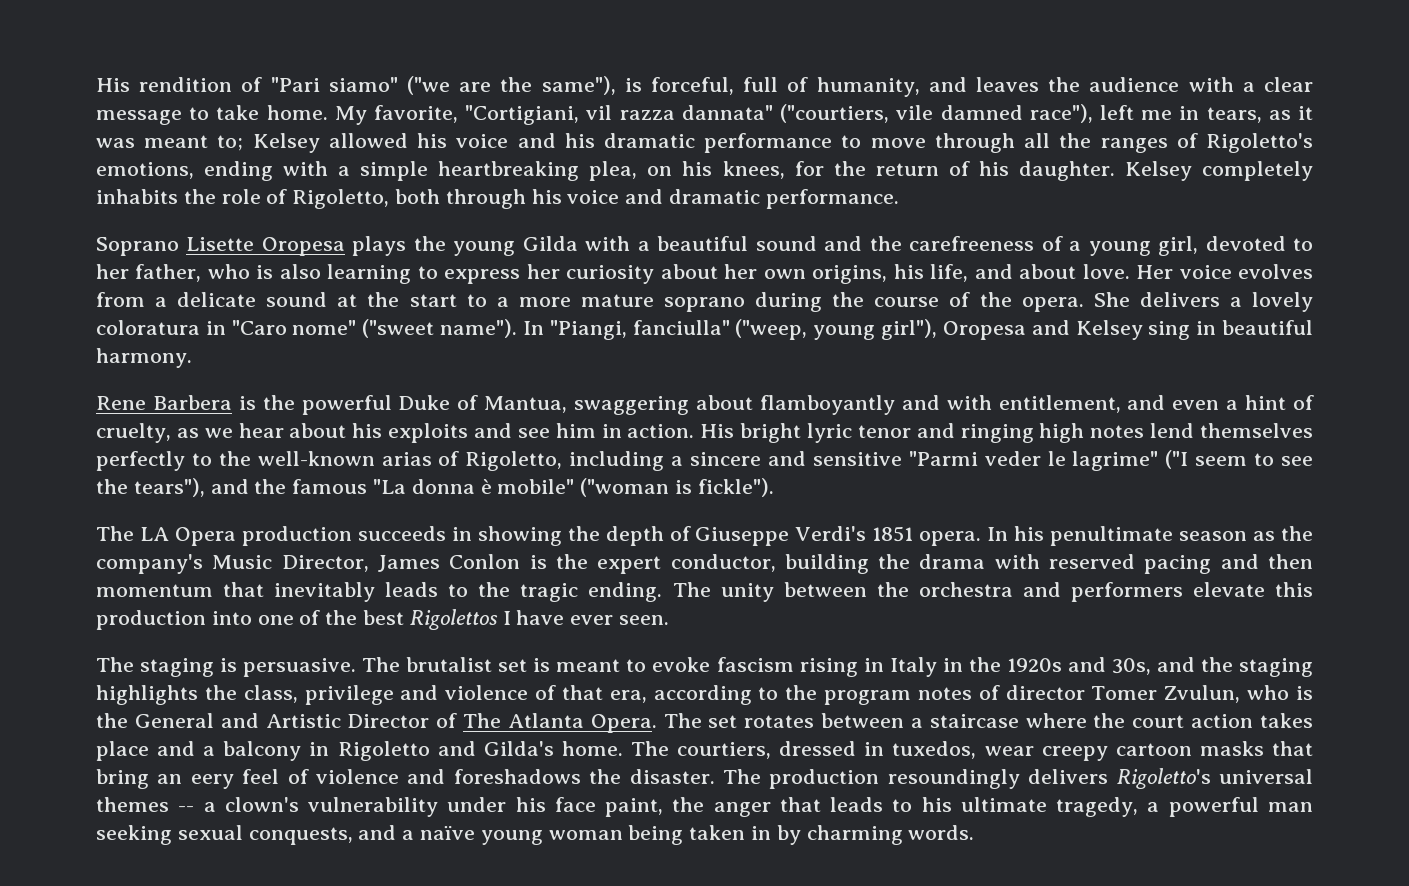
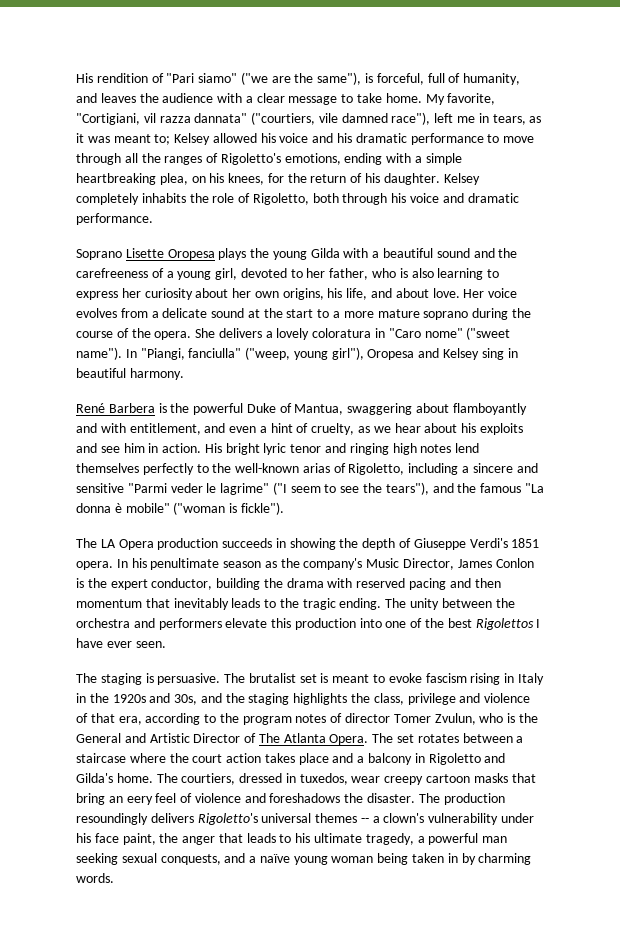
[96,396,146,410] Rene -> [76,403,105,413] René

